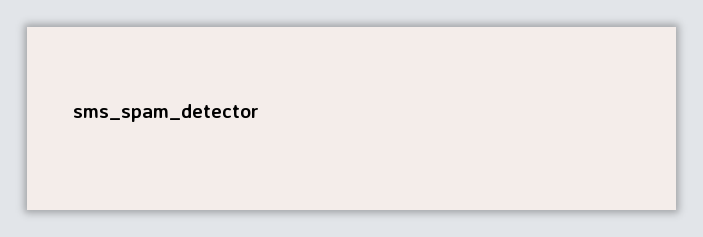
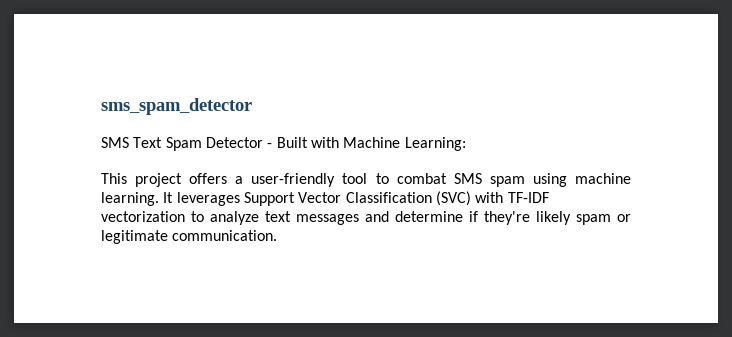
(259, 113) none -> [101,137,466,151] [101,173,632,187] [101,191,549,206] [101,211,631,225] [101,230,278,244] // SMS Text Spam Detector - Built with Machine Learning: // This project offers a user-friendly tool to combat SMS spam using machine learning. It leverages Support Vector Classification (SVC) with TF-IDF vectorization to analyze text messages and determine if they're likely spam or legitimate communication.

